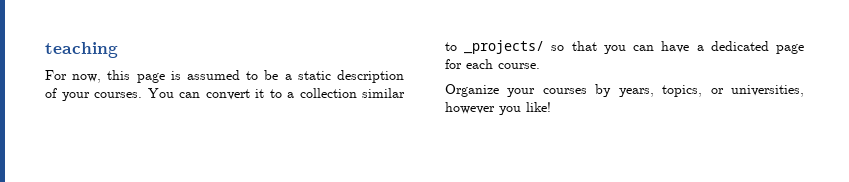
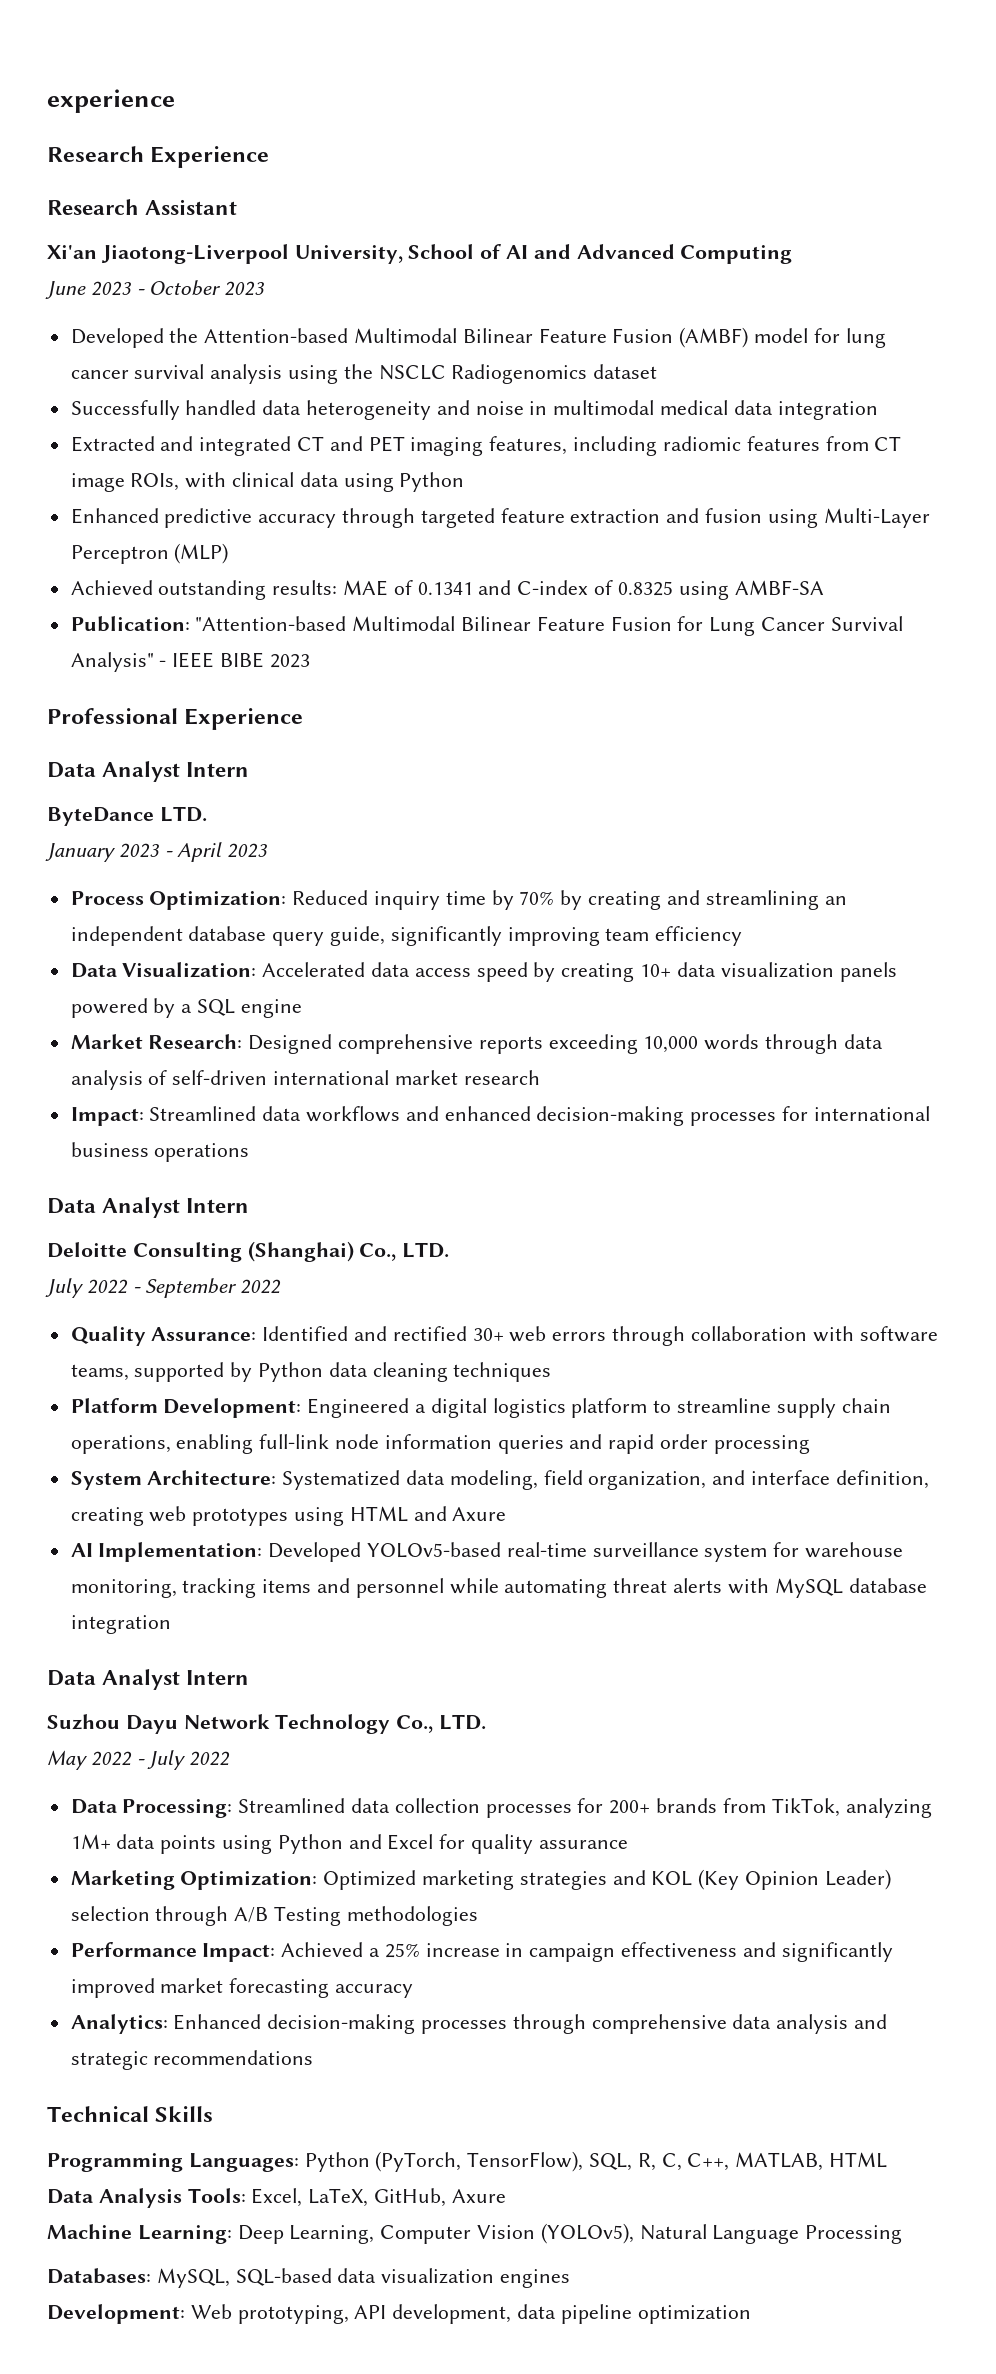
[45,42,118,58] [45,70,404,83] [45,88,405,101] [445,40,804,54] [445,59,540,69] [445,84,804,97] [445,102,551,115] teaching // For now, this page is assumed to be a static description of your courses. You can convert it to a collection similar to _projects/ so that you can have a dedicated page for each course. // Organize your courses by years, topics, or universities, however you like! -> [47,89,175,113] [47,146,270,168] [47,199,238,215] [47,244,793,264] [45,280,265,299] [70,327,886,348] [70,364,658,384] [70,400,878,420] [70,436,902,456] [70,472,465,492] [70,508,930,528] [70,543,229,564] [70,580,824,600] [70,616,903,636] [70,652,310,672] [47,708,304,730] [47,761,250,782] [47,806,207,826] [45,842,268,862] [70,890,847,910] [70,926,743,946] [70,962,897,982] [70,998,302,1018] [70,1034,883,1054] [70,1070,540,1090] [70,1106,930,1126] [70,1142,250,1162] [47,1197,250,1218] [47,1241,450,1262] [45,1278,282,1298] [70,1326,938,1346] [70,1362,552,1382] [70,1398,891,1418] [70,1434,810,1454] [70,1470,929,1490] [70,1506,507,1526] [70,1542,904,1562] [70,1578,927,1598] [70,1615,171,1634] [47,1669,250,1690] [47,1714,487,1734] [47,1750,231,1770] [70,1798,932,1818] [70,1834,628,1854] [70,1869,891,1890] [70,1906,478,1926] [70,1942,893,1962] [70,1978,414,1998] [70,2014,888,2034] [70,2050,314,2070] [47,2106,214,2122] [47,2151,888,2172] [47,2188,506,2208] [47,2223,903,2244] [47,2268,571,2288] [47,2304,751,2324] experience // Research Experience // Research Assistant // Xi'an Jiaotong-Liverpool University, School of AI and Advanced Computing // June 2023 - October 2023 // Developed the Attention-based Multimodal Bilinear Feature Fusion (AMBF) model for lung cancer survival analysis using the NSCLC Radiogenomics dataset // Successfully handled data heterogeneity and noise in multimodal medical data integration // Extracted and integrated CT and PET imaging features, including radiomic features from CT image ROIs, with clinical data using Python // Enhanced predictive accuracy through targeted feature extraction and fusion using Multi-Layer Perceptron (MLP) // Achieved outstanding results: MAE of 0.1341 and C-index of 0.8325 using AMBF-SA // Publication: "Attention-based Multimodal Bilinear Feature Fusion for Lung Cancer Survival Analysis" - IEEE BIBE 2023 // Professional Experience // Data Analyst Intern // ByteDance LTD. // January 2023 - April 2023 // Process Optimization: Reduced inquiry time by 70% by creating and streamlining an independent database query guide, significantly improving team efficiency // Data Visualization: Accelerated data access speed by creating 10+ data visualization panels powered by a SQL engine // Market Research: Designed comprehensive reports exceeding 10,000 words through data analysis of self-driven international market research // Impact: Streamlined data workflows and enhanced decision-making processes for international business operations // Data Analyst Intern // Deloitte Consulting (Shanghai) Co., LTD. // July 2022 - September 2022 // Quality Assurance: Identified and rectified 30+ web errors through collaboration with software teams, supported by Python data cleaning techniques // Platform Development: Engineered a digital logistics platform to streamline supply chain operations, enabling full-link node information queries and rapid order processing // System Architecture: Systematized data modeling, field organization, and interface definition, creating web prototypes using HTML and Axure // AI Implementation: Developed YOLOv5-based real-time surveillance system for warehouse monitoring, tracking items and personnel while automating threat alerts with MySQL database integration // Data Analyst Intern // Suzhou Dayu Network Technology Co., LTD. // May 2022 - July 2022 // Data Processing: Streamlined data collection processes for 200+ brands from TikTok, analyzing 1M+ data points using Python and Excel for quality assurance // Marketing Optimization: Optimized marketing strategies and KOL (Key Opinion Leader) selection through A/B Testing methodologies // Performance Impact: Achieved a 25% increase in campaign effectiveness and significantly improved market forecasting accuracy // Analytics: Enhanced decision-making processes through comprehensive data analysis and strategic recommendations // Technical Skills // Programming Languages: Python (PyTorch, TensorFlow), SQL, R, C, C++, MATLAB, HTML // Data Analysis Tools: Excel, LaTeX, GitHub, Axure // Machine Learning: Deep Learning, Computer Vision (YOLOv5), Natural Language Processing // Databases: MySQL, SQL-based data visualization engines // Development: Web prototyping, API development, data pipeline optimization

